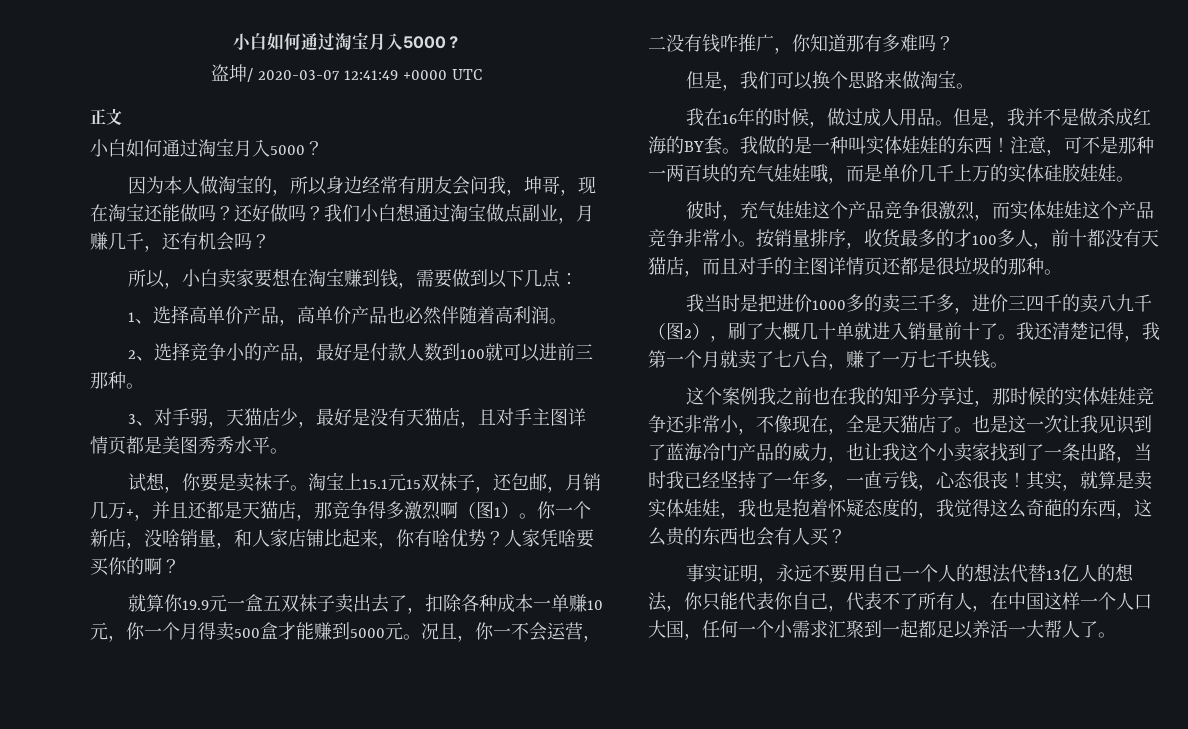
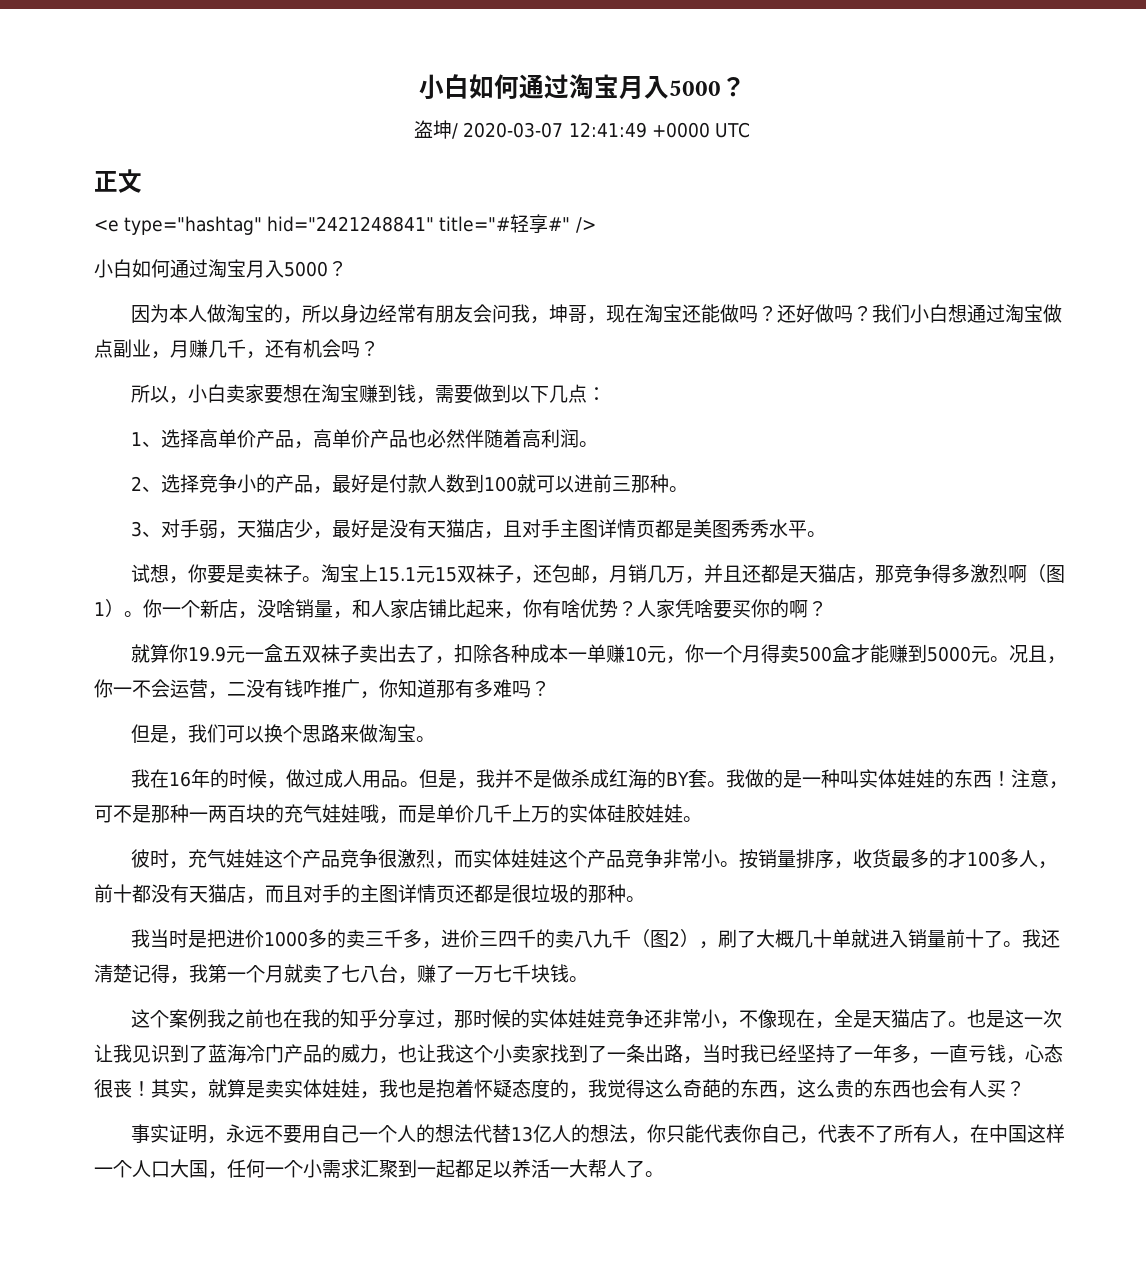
(122, 117) none -> [94,214,596,235] // <e type="hashtag" hid="2421248841" title="#轻享#" />
[126,509,134,517] + -> (685, 574) none

